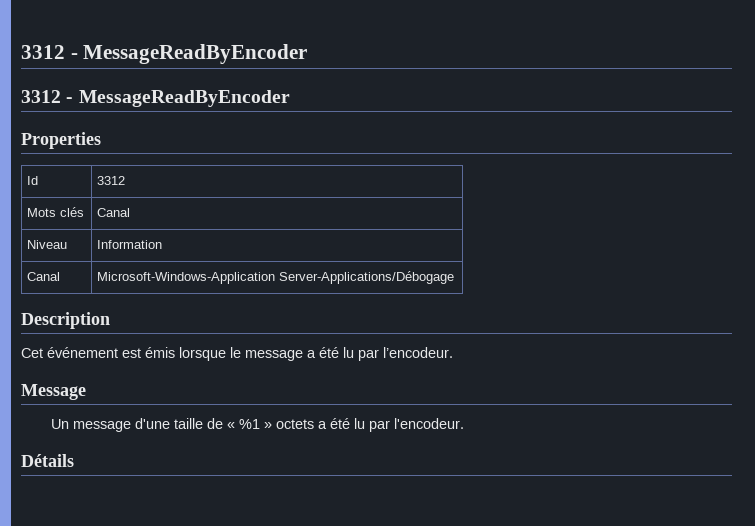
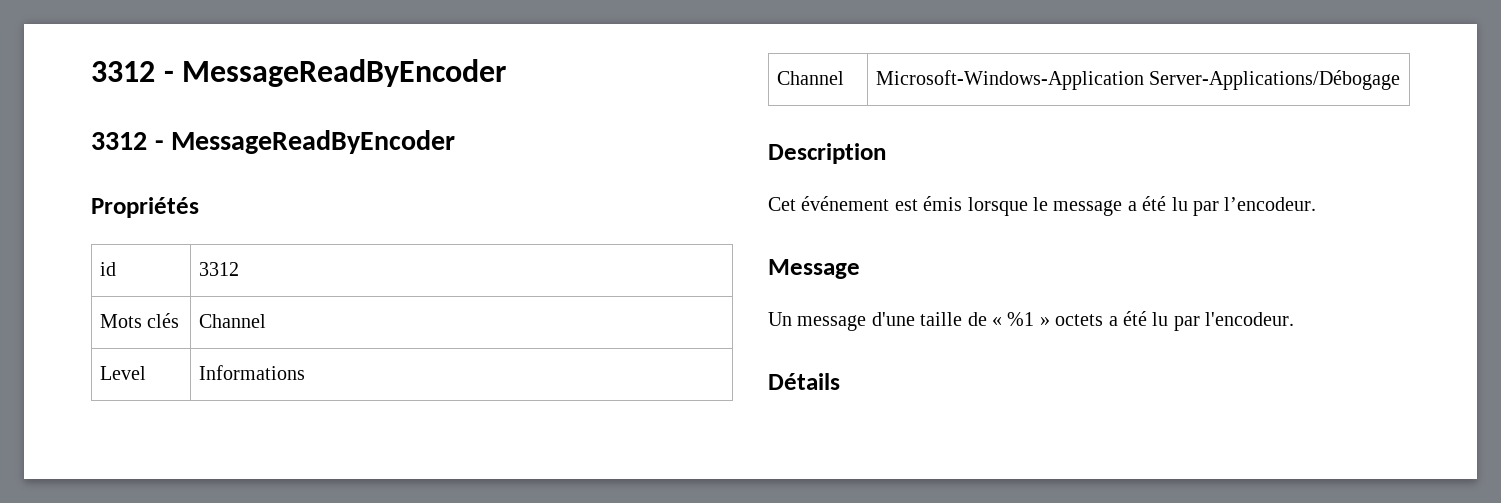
[21,132,101,149] [27,176,39,185] Properties // Id -> [91,197,199,218] [99,262,116,276] Propriétés // id
[97,208,131,217] [27,240,68,249] [97,240,163,249] [27,272,61,281] Canal // Niveau | Information // Canal -> [198,314,266,328] [99,366,146,380] [198,365,305,380] [776,71,844,85] Channel // Level | Informations // Channel

